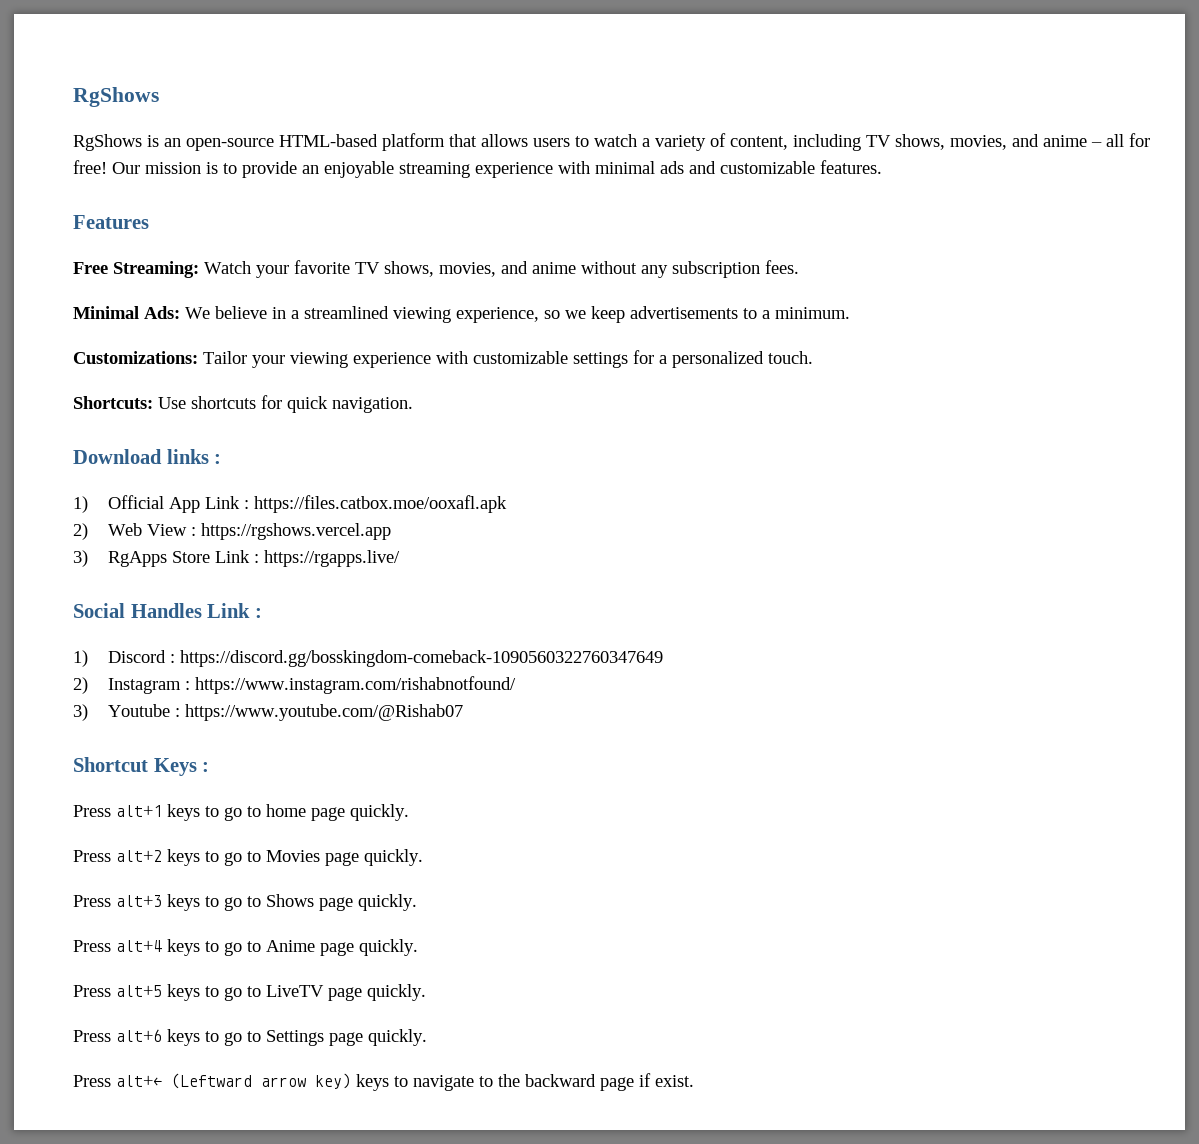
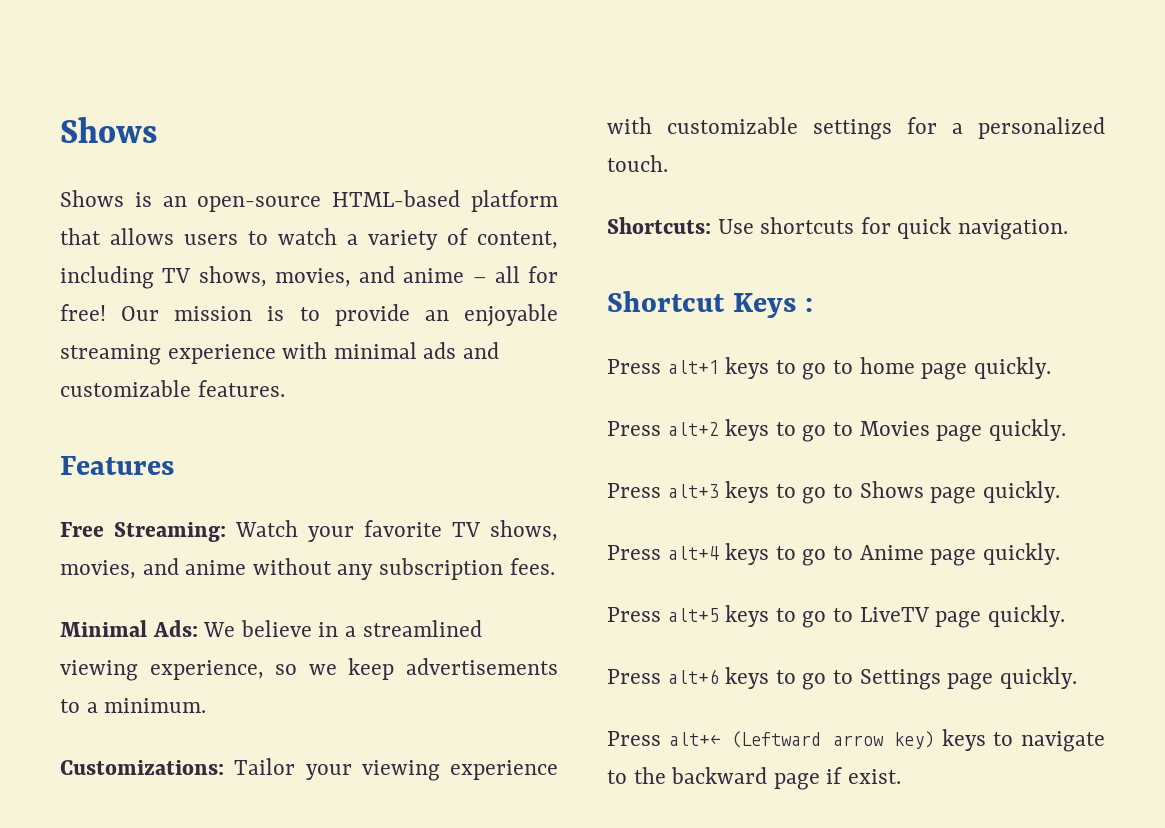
[73,87,159,107] [73,134,142,151] RgShows // RgShows -> [60,117,157,143] [60,190,124,207] Shows // Shows
[73,449,222,464] [73,495,507,513] [73,523,391,540] [73,550,400,567] [73,603,262,618] [73,650,663,667] [73,676,516,694] [73,704,463,721] // Download links : // 1) Official App Link : https://files.catbox.moe/ooxafl.apk // 2) Web View : https://rgshows.vercel.app // 3) RgApps Store Link : https://rgapps.live/ // Social Handles Link : // 1) Discord : https://discord.gg/bosskingdom-comeback-1090560322760347649 // 2) Instagram : https://www.instagram.com/rishabnotfound/ // 3) Youtube : https://www.youtube.com/@Rishab07 -> (1069, 229) none

